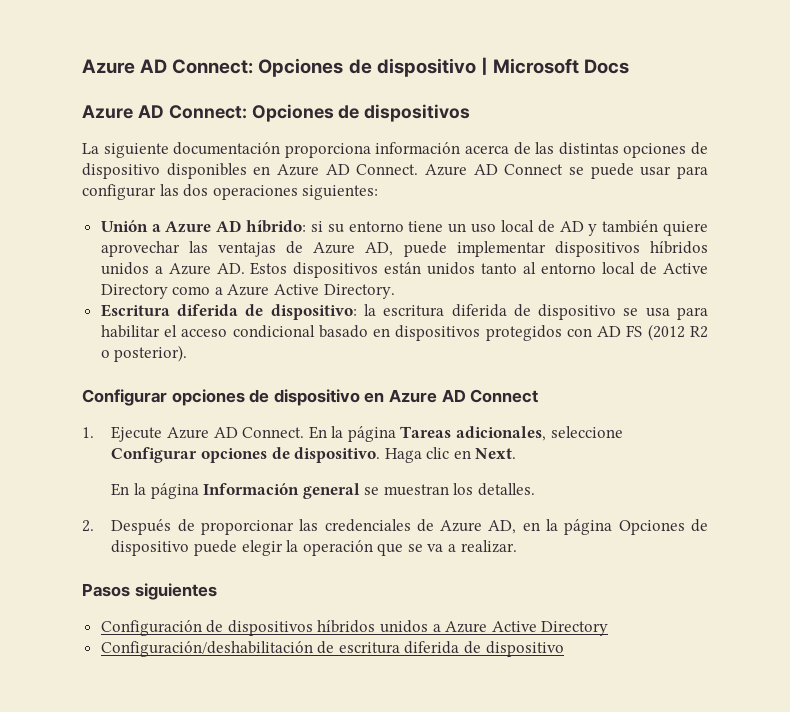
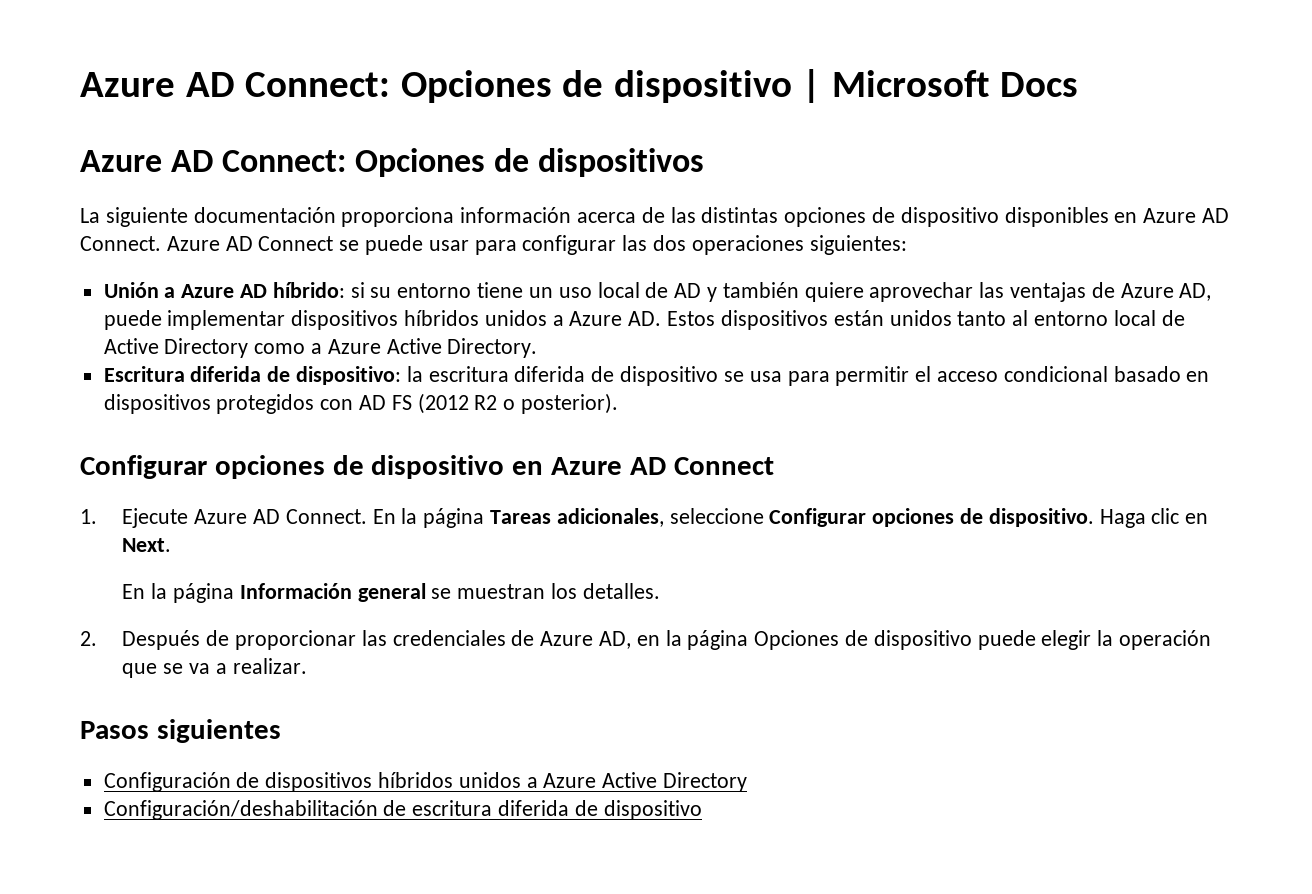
[100,325,160,338] habilitar -> [835,366,910,386] permitir

